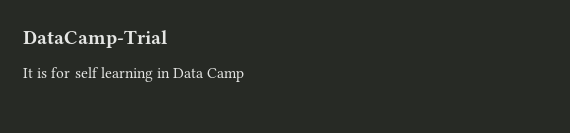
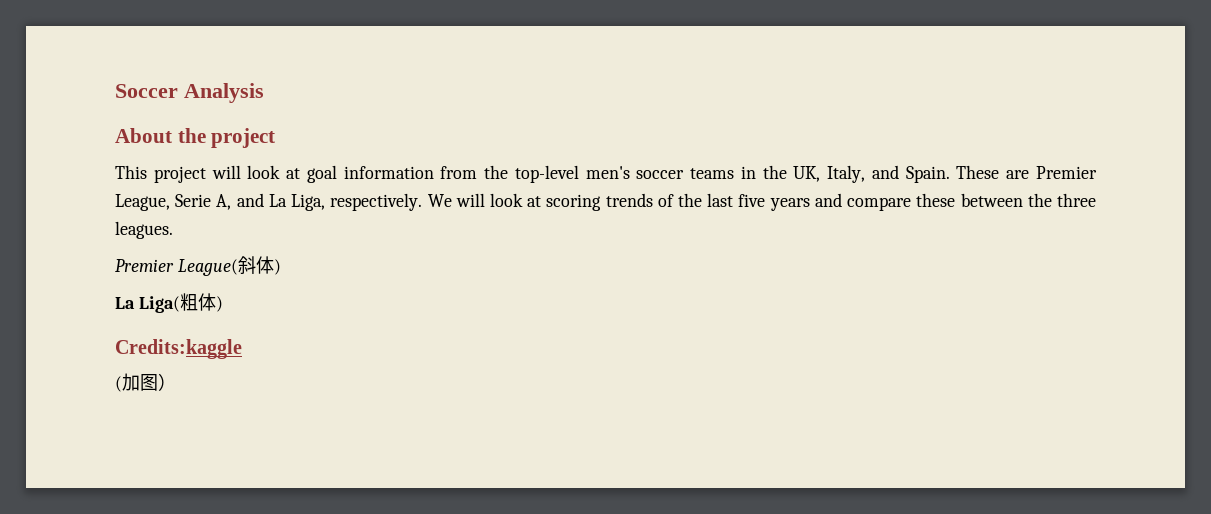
[23,30,168,48] [23,67,245,82] DataCamp-Trial // It is for self learning in Data Camp -> [115,83,264,103] [115,128,276,148] [115,165,1098,183] [115,193,1097,211] [115,221,173,239] [115,256,281,276] [115,293,223,313] [115,339,242,359] [115,373,176,392] Soccer Analysis // About the project // This project will look at goal information from the top-level men's soccer teams in the UK, Italy, and Spain. These are Premier League, Serie A, and La Liga, respectively. We will look at scoring trends of the last five years and compare these between the three leagues. // Premier League(斜体) // La Liga(粗体) // Credits:kaggle // (加图）

